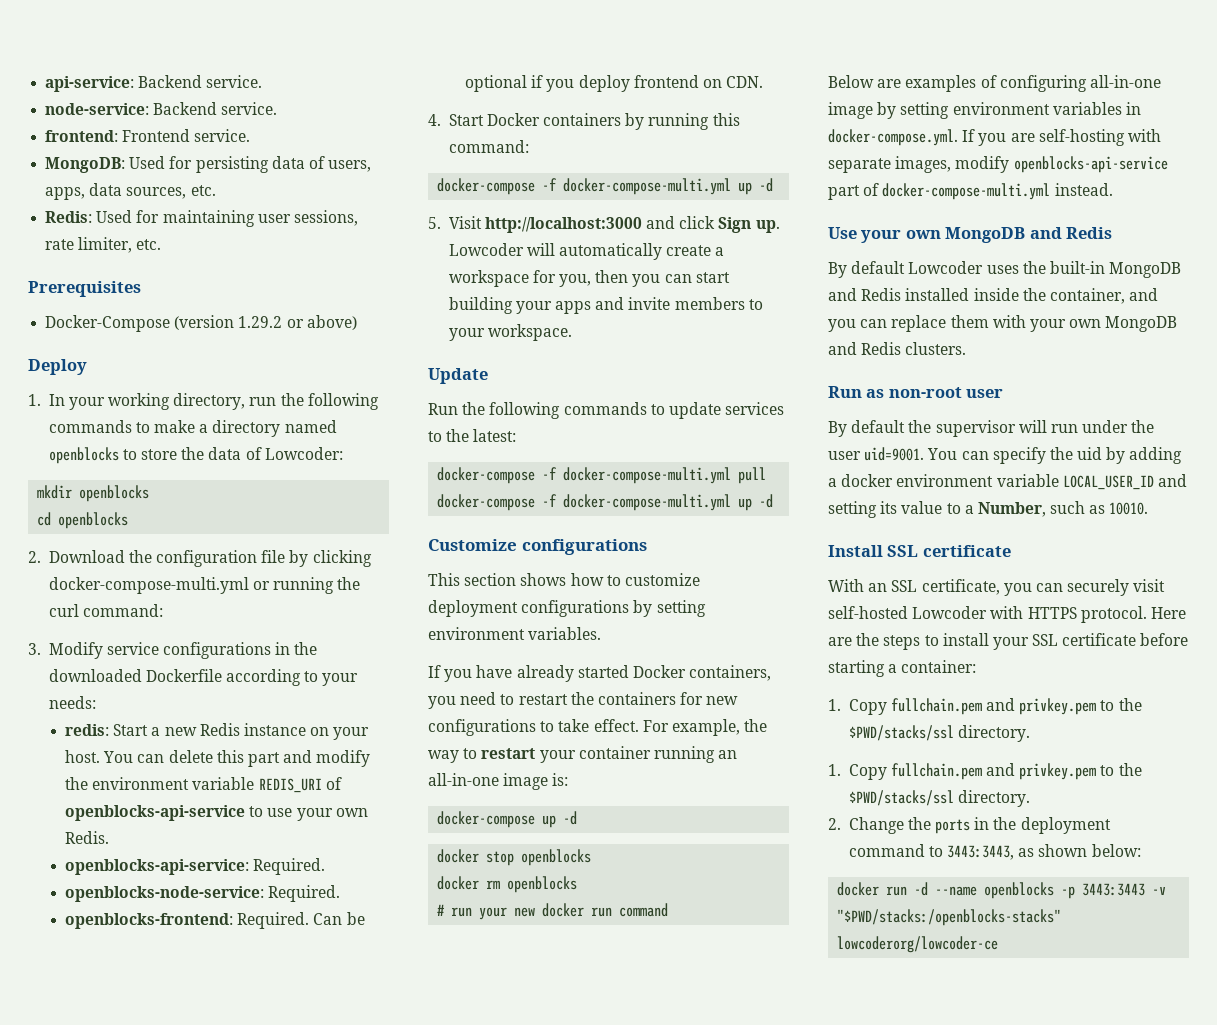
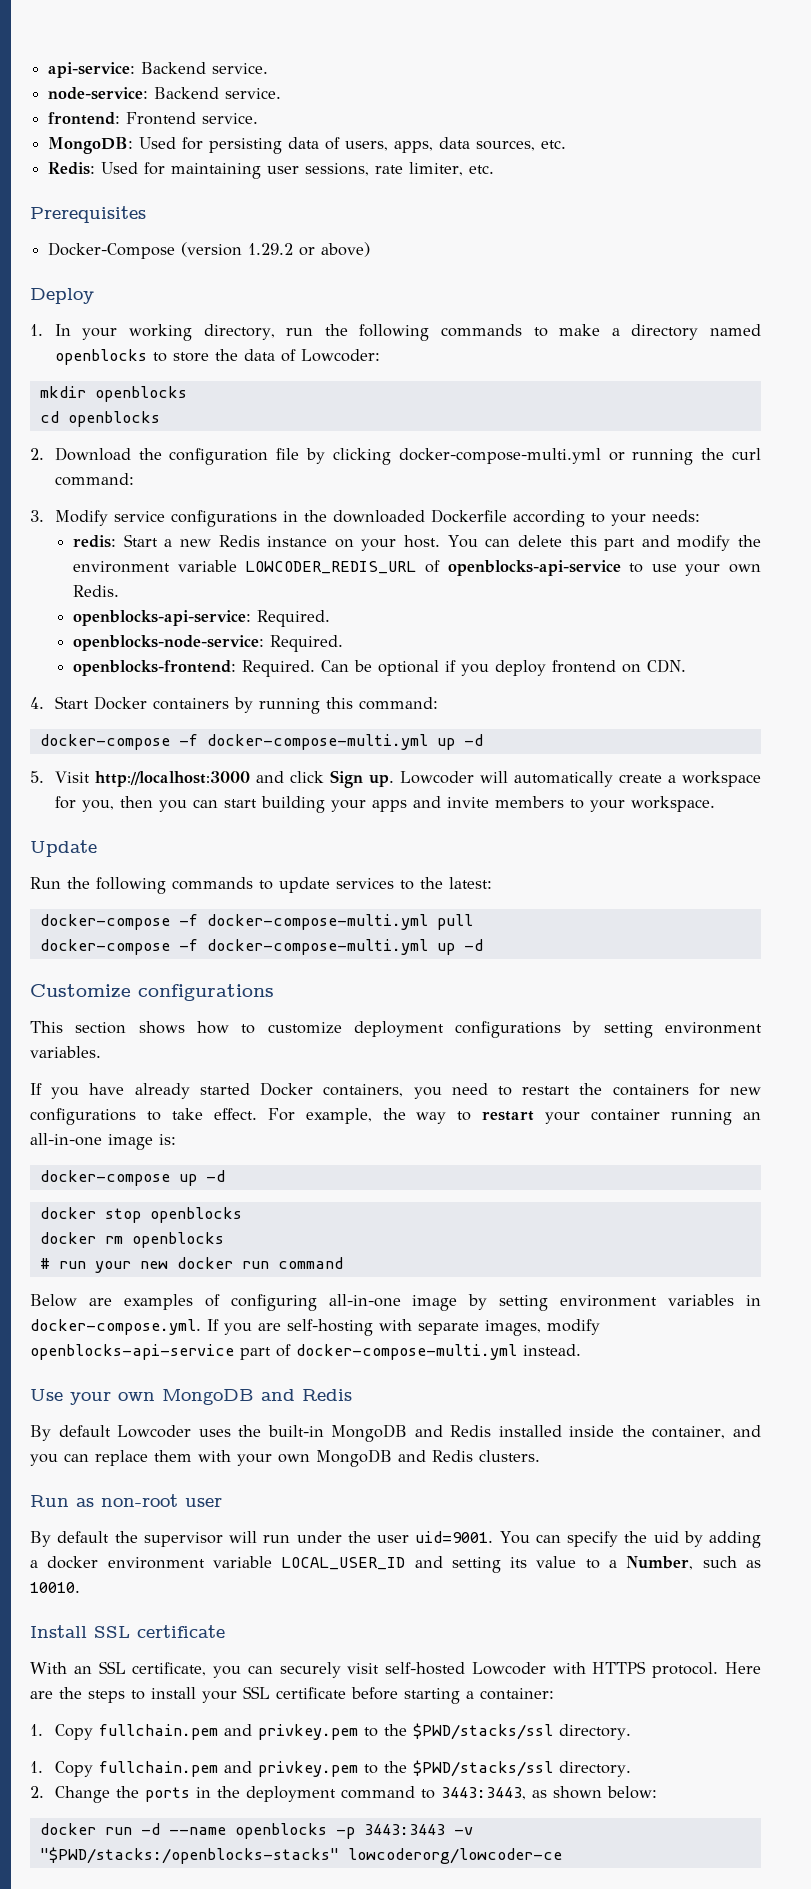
[258,778,322,793] REDIS_URI -> [245,561,417,574] LOWCODER_REDIS_URL

